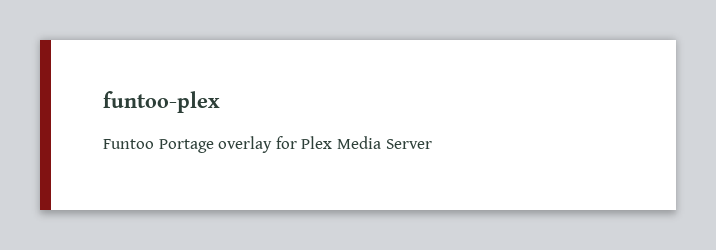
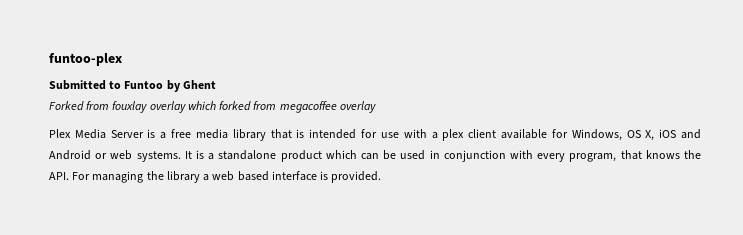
[103,136,432,153] Funtoo Portage overlay for Plex Media Server -> [49,80,216,92] [49,101,376,113] [49,129,702,141] [49,150,701,162] [49,171,382,183] Submitted to Funtoo by Ghent // Forked from fouxlay overlay which forked from megacoffee overlay // Plex Media Server is a free media library that is intended for use with a plex client available for Windows, OS X, iOS and Android or web systems. It is a standalone product which can be used in conjunction with every program, that knows the API. For managing the library a web based interface is provided.

